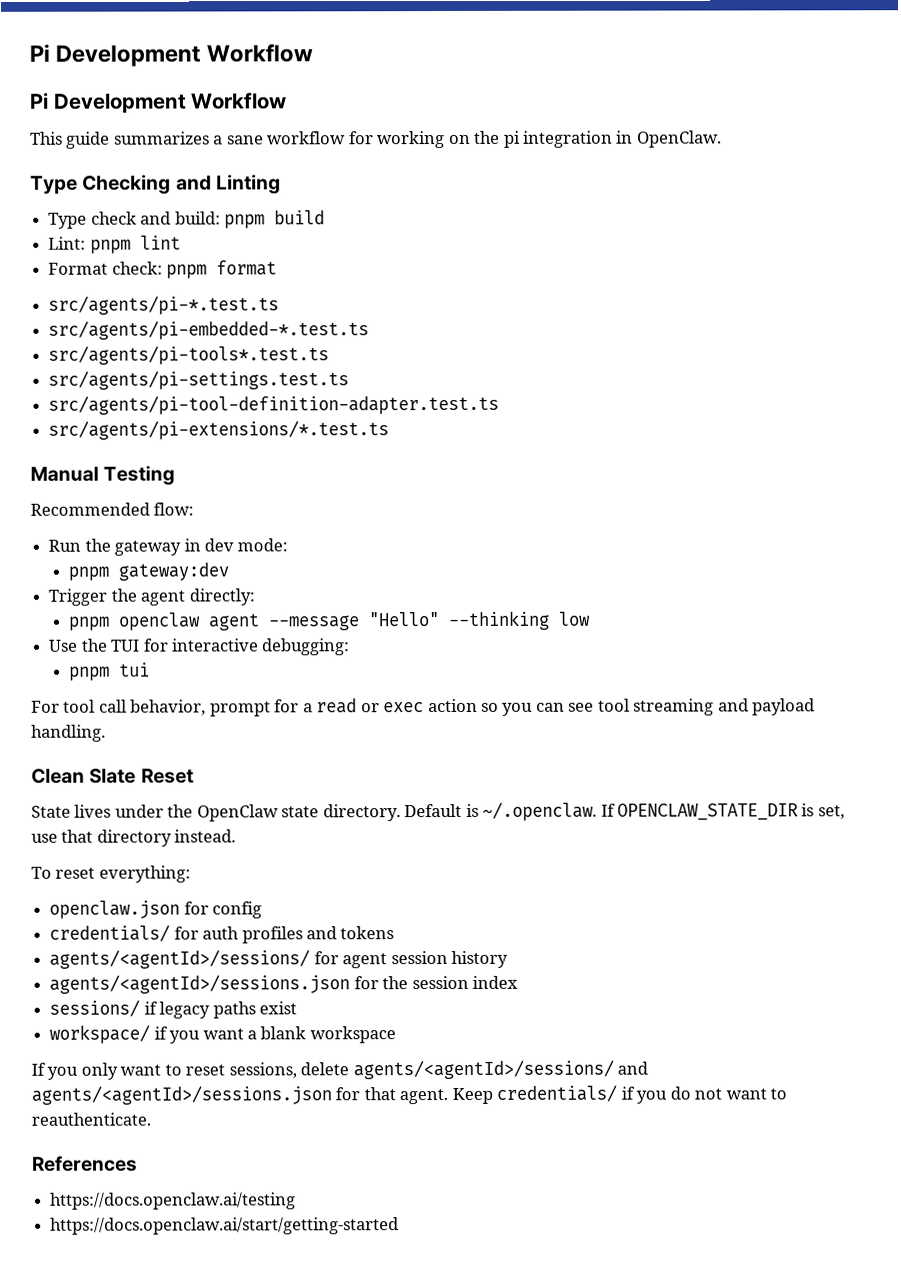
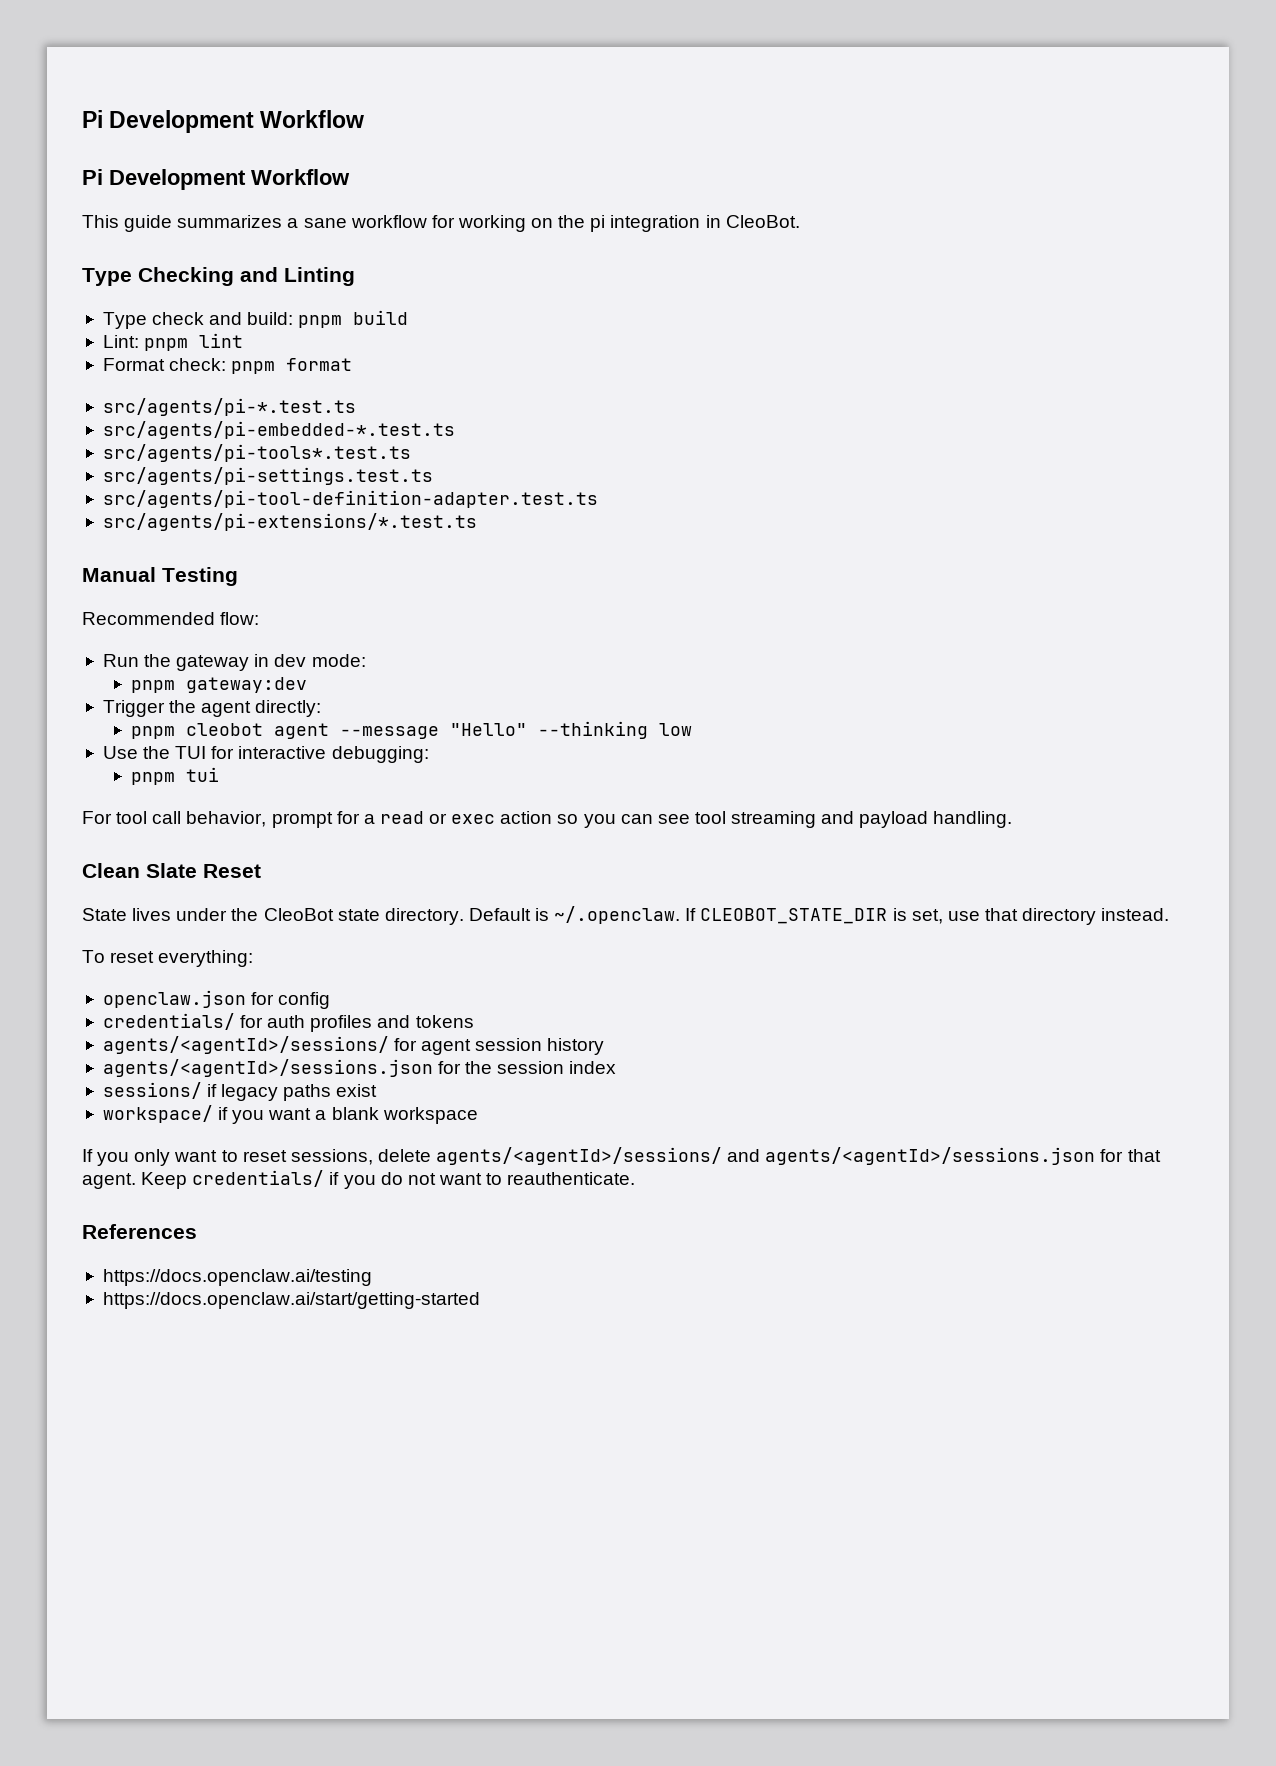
[636,130,722,148] OpenClaw. -> [725,215,800,228] CleoBot.
[117,612,200,631] openclaw -> [186,723,264,736] cleobot
[196,804,279,822] OpenClaw -> [263,908,334,921] CleoBot
[617,803,799,821] OPENCLAW_STATE_DIR -> [700,908,888,924] CLEOBOT_STATE_DIR

